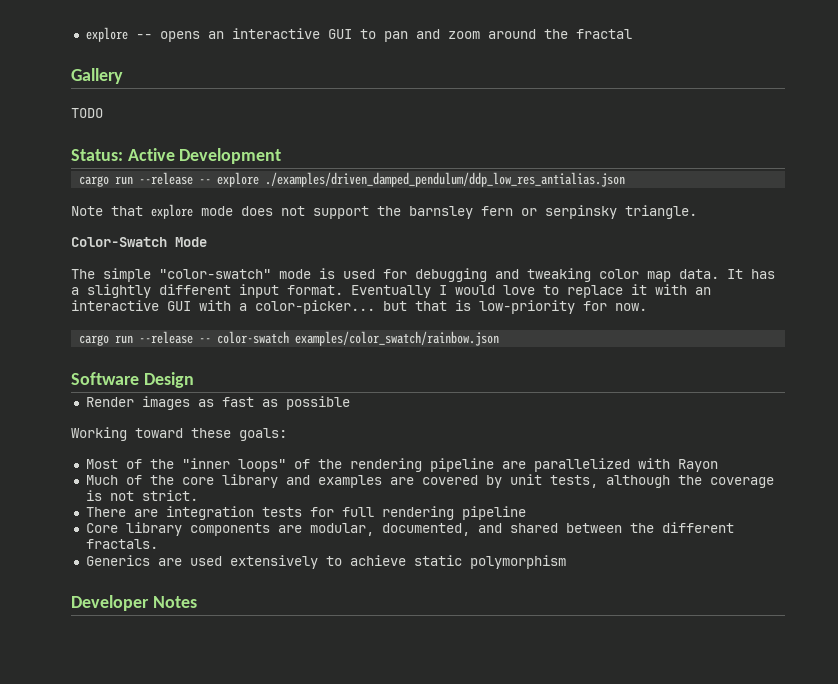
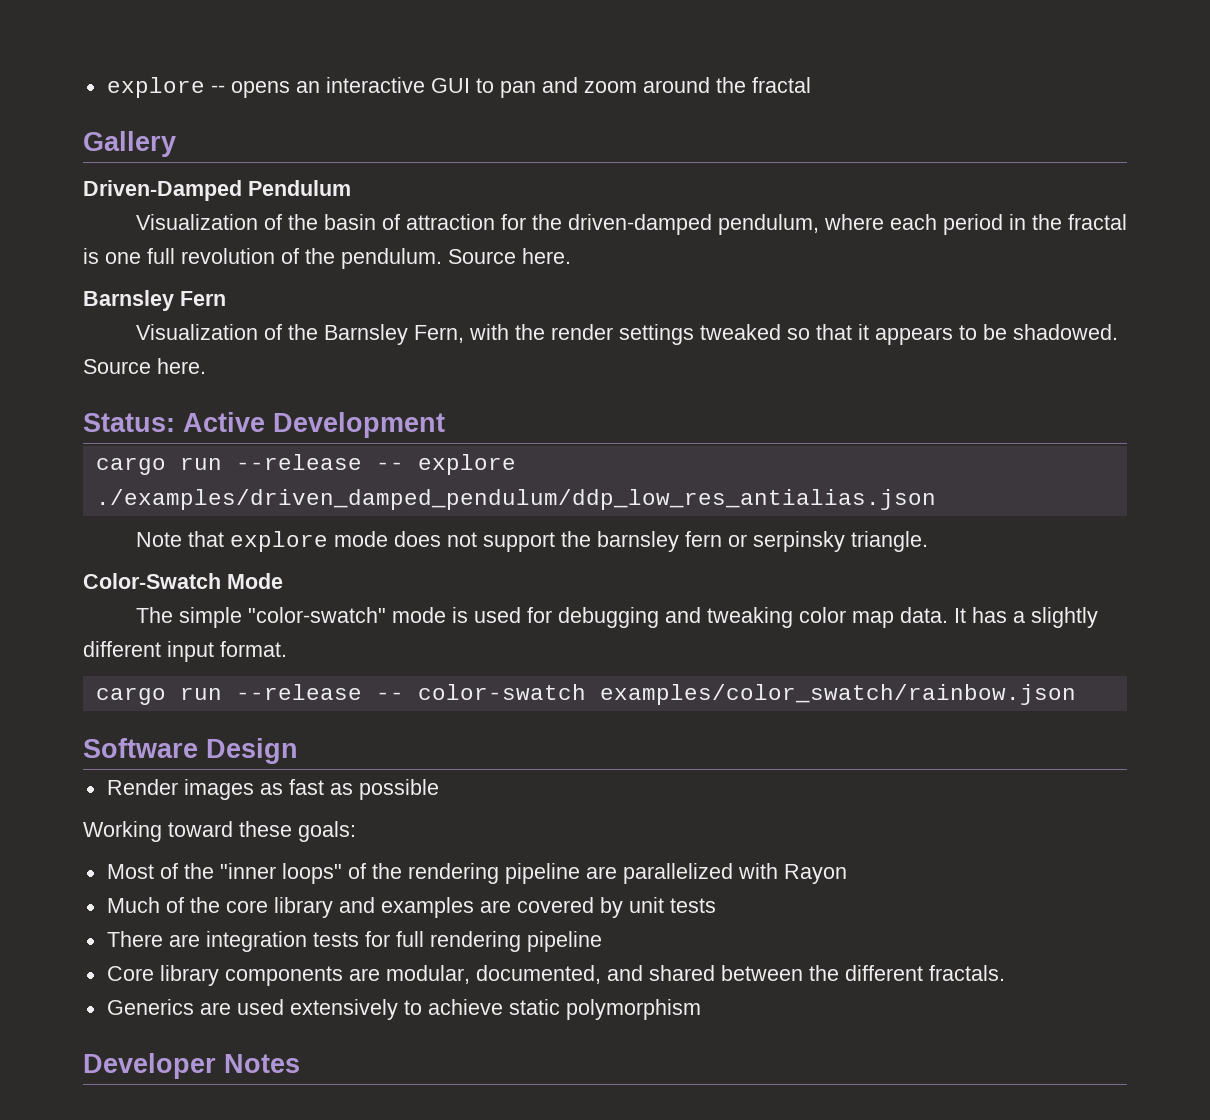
[71,108,103,118] TODO -> [83,180,351,201] [135,214,1127,235] [83,248,571,269] [83,290,226,311] [135,324,1118,345] [83,358,206,374] Driven-Damped Pendulum // Visualization of the basin of attraction for the driven-damped pendulum, where each period in the fractal is one full revolution of the pendulum. Source here. // Barnsley Fern // Visualization of the Barnsley Fern, with the render settings tweaked so that it appears to be shadowed. Source here.
[351,284,711,298] [71,300,647,314] Eventually I would love to replace it with an interactive GUI with a color-picker... but that is low-priority for now. -> (287, 649) none
[549,475,774,488] [85,490,198,501] tests, although the coverage is not strict. -> [669,898,716,913] tests

